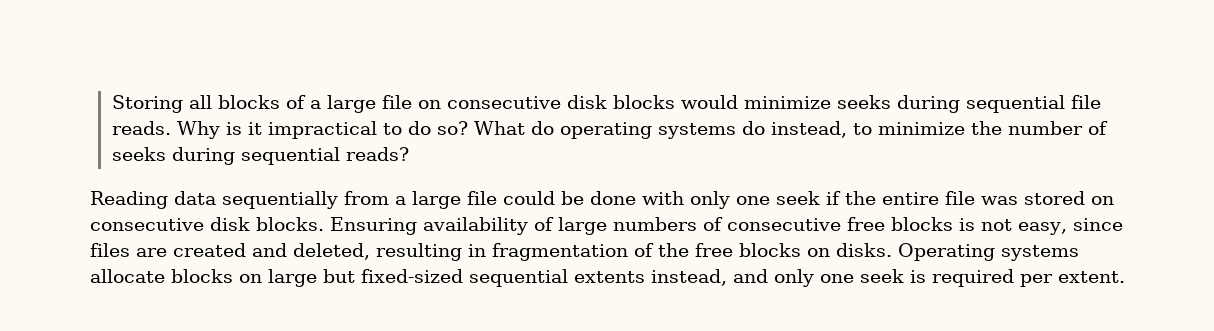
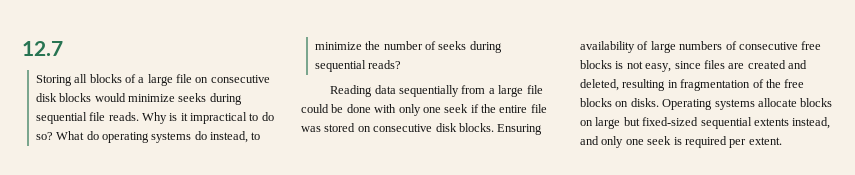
(111, 104) none -> [22,41,63,56] 12.7 //

